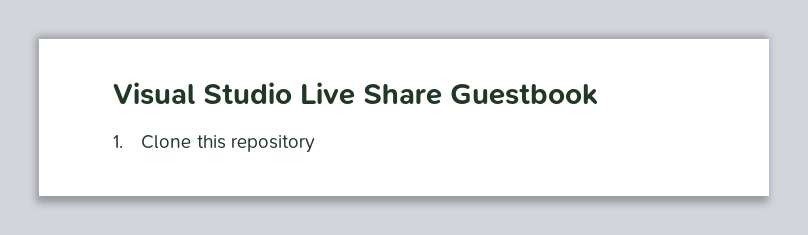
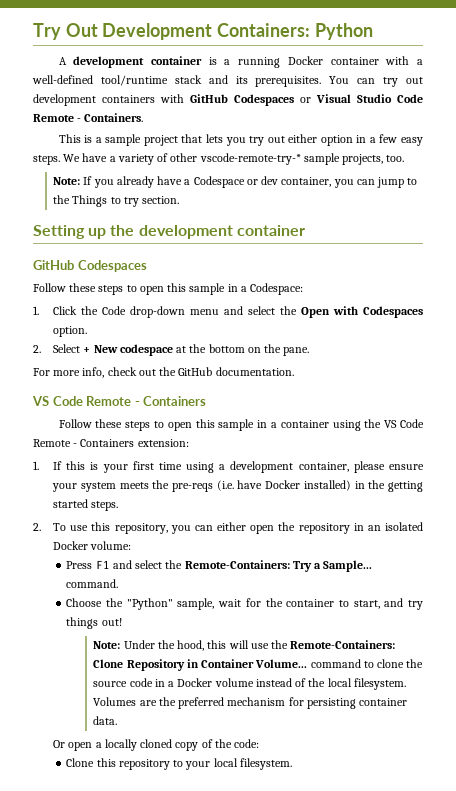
[113,82,598,105] [113,135,315,153] Visual Studio Live Share Guestbook // 1. Clone this repository -> [33,23,373,40] [58,56,423,68] [32,75,424,87] [33,94,423,106] [33,113,144,122] [58,134,423,146] [33,153,405,165] [53,176,418,188] [53,195,180,207] [33,225,305,239] [33,260,147,272] [33,283,304,295] [33,306,423,318] [53,326,88,337] [33,344,310,356] [33,367,294,378] [32,396,207,406] [58,419,424,431] [33,439,189,447] [33,461,424,473] [52,480,423,492] [53,499,119,511] [33,522,423,534] [53,541,132,550] [66,560,373,572] [66,579,119,588] [66,598,423,610] [66,617,122,629] [93,640,396,651] [93,659,424,671] [93,678,406,690] [93,697,408,709] [93,716,118,725] [53,739,260,751] [66,758,292,770] Try Out Development Containers: Python // A development container is a running Docker container with a well-defined tool/runtime stack and its prerequisites. You can try out development containers with GitHub Codespaces or Visual Studio Code Remote - Containers. // This is a sample project that lets you try out either option in a few easy steps. We have a variety of other vscode-remote-try-* sample projects, too. // Note: If you already have a Codespace or dev container, you can jump to the Things to try section. // Setting up the development container // GitHub Codespaces // Follow these steps to open this sample in a Codespace: // 1. Click the Code drop-down menu and select the Open with Codespaces option. // 2. Select + New codespace at the bottom on the pane. // For more info, check out the GitHub documentation. // VS Code Remote - Containers // Follow these steps to open this sample in a container using the VS Code Remote - Containers extension: // 1. If this is your first time using a development container, please ensure your system meets the pre-reqs (i.e. have Docker installed) in the getting started steps. // 2. To use this repository, you can either open the repository in an isolated Docker volume: // Press F1 and select the Remote-Containers: Try a Sample... command. // Choose the "Python" sample, wait for the container to start, and try things out! // Note: Under the hood, this will use the Remote-Containers: Clone Repository in Container Volume... command to clone the source code in a Docker volume instead of the local filesystem. Volumes are the preferred mechanism for persisting container data. // Or open a locally cloned copy of the code: // Clone this repository to your local filesystem.

